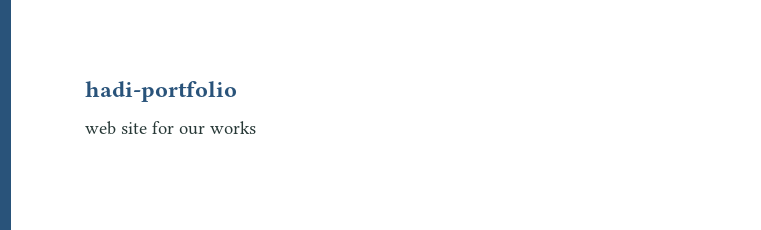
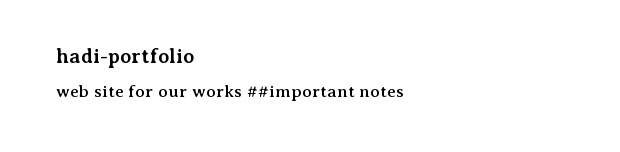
(256, 127) none -> [246,85,405,101] ##important notes

